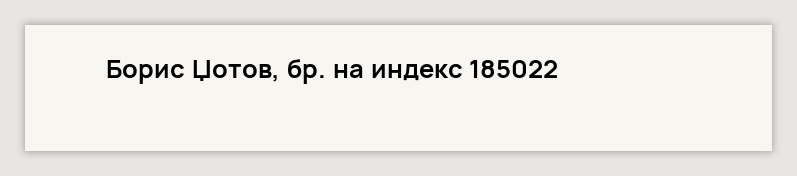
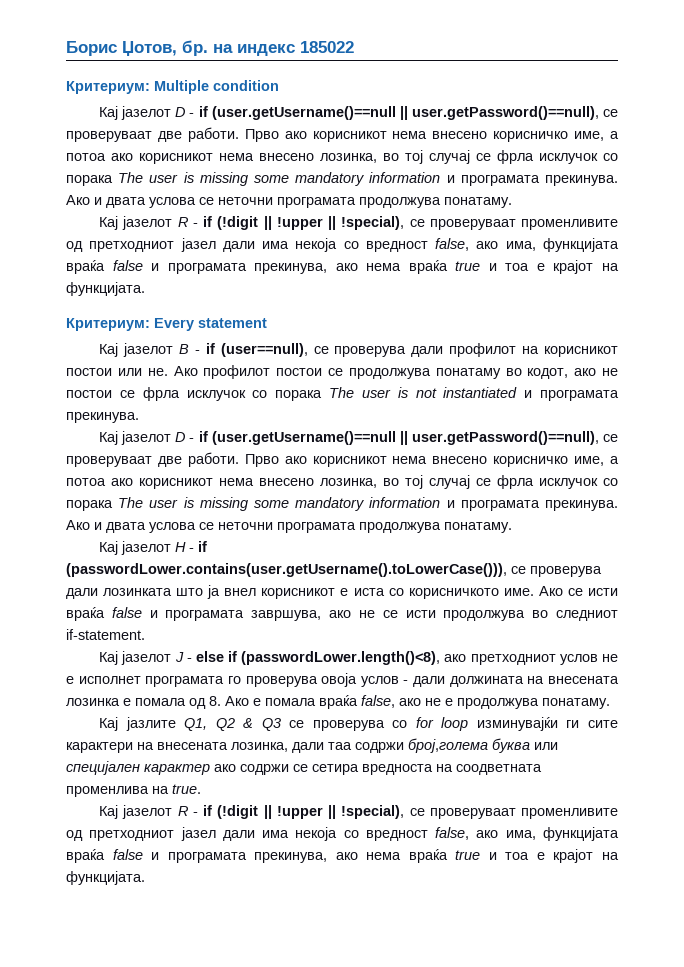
(559, 69) none -> [66,80,279,94] [99,106,618,120] [66,127,619,142] [66,150,618,164] [66,172,618,186] [66,195,512,208] [99,216,619,230] [66,238,619,252] [66,260,620,274] [66,282,145,296] [66,318,267,331] [99,343,618,357] [66,365,618,379] [66,387,619,401] [66,412,139,423] [99,431,618,445] [66,452,619,467] [66,475,618,489] [66,497,618,511] [66,520,512,533] [99,541,208,555] [66,563,602,577] [66,585,619,599] [66,607,618,621] [66,629,145,640] [99,651,618,665] [66,673,619,687] [66,695,610,709] [99,717,618,731] [66,738,558,753] [66,761,542,775] [66,784,201,797] [99,805,619,819] [66,827,619,841] [66,849,620,863] [66,871,145,885] // Критериум: Multiple condition // Кај јазелот D - if (user.getUsername()==null || user.getPassword()==null), се проверуваат две работи. Прво ако корисникот нема внесено корисничко име, а потоа ако корисникот нема внесено лозинка, во тој случај се фрла исклучок со порака The user is missing some mandatory information и програмата прекинува. Ако и двата услова се неточни програмата продолжува понатаму. // Кај јазелот R - if (!digit || !upper || !special), се проверуваат променливите од претходниот јазел дали има некоја со вредност false, ако има, функцијата враќа false и програмата прекинува, ако нема враќа true и тоа е крајот на функцијата. // Критериум: Every statement // Кај јазелот В - if (user==null), се проверува дали профилот на корисникот постои или не. Ако профилот постои се продолжува понатаму во кодот, ако не постои се фрла исклучок со порака The user is not instantiated и програмата прекинува. // Кај јазелот D - if (user.getUsername()==null || user.getPassword()==null), се проверуваат две работи. Прво ако корисникот нема внесено корисничко име, а потоа ако корисникот нема внесено лозинка, во тој случај се фрла исклучок со порака The user is missing some mandatory information и програмата прекинува. Ако и двата услова се неточни програмата продолжува понатаму. // Кај јазелот H - if (passwordLower.contains(user.getUsername().toLowerCase())), се проверува дали лозинката што ја внел корисникот е иста со корисничкото име. Ако се исти враќа false и програмата завршува, ако не се исти продолжува во следниот if-statement. // Кај јазелот J - else if (passwordLower.length()<8), ако претходниот услов не е исполнет програмата го проверува овоја услов - дали должината на внесената лозинка е помала од 8. Ако е помала враќа false, ако не е продолжува понатаму. // Кај јазлите Q1, Q2 & Q3 се проверува со for loop изминувајќи ги сите карактери на внесената лозинка, дали таа содржи број,голема буква или специјален карактер ако содржи се сетира вредноста на соодветната променлива на true. // Кај јазелот R - if (!digit || !upper || !special), се проверуваат променливите од претходниот јазел дали има некоја со вредност false, ако има, функцијата враќа false и програмата прекинува, ако нема враќа true и тоа е крајот на функцијата.

